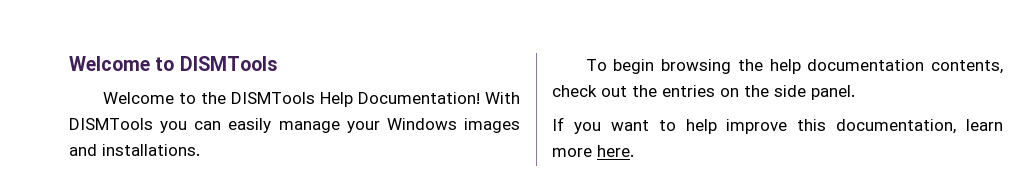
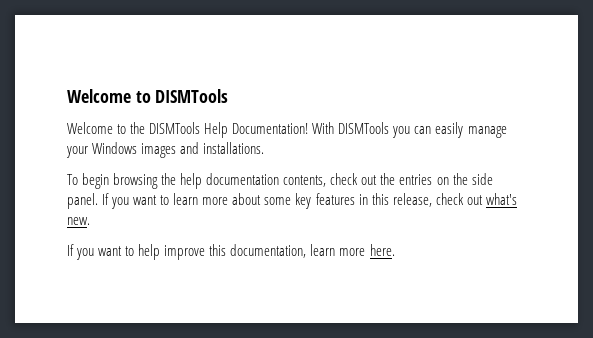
(855, 92) none -> [102,193,517,209] [67,217,90,225] If you want to learn more about some key features in this release, check out what's new.

